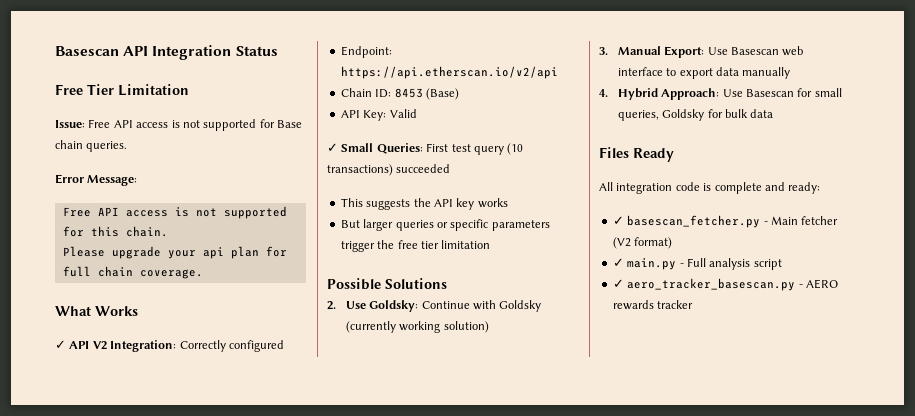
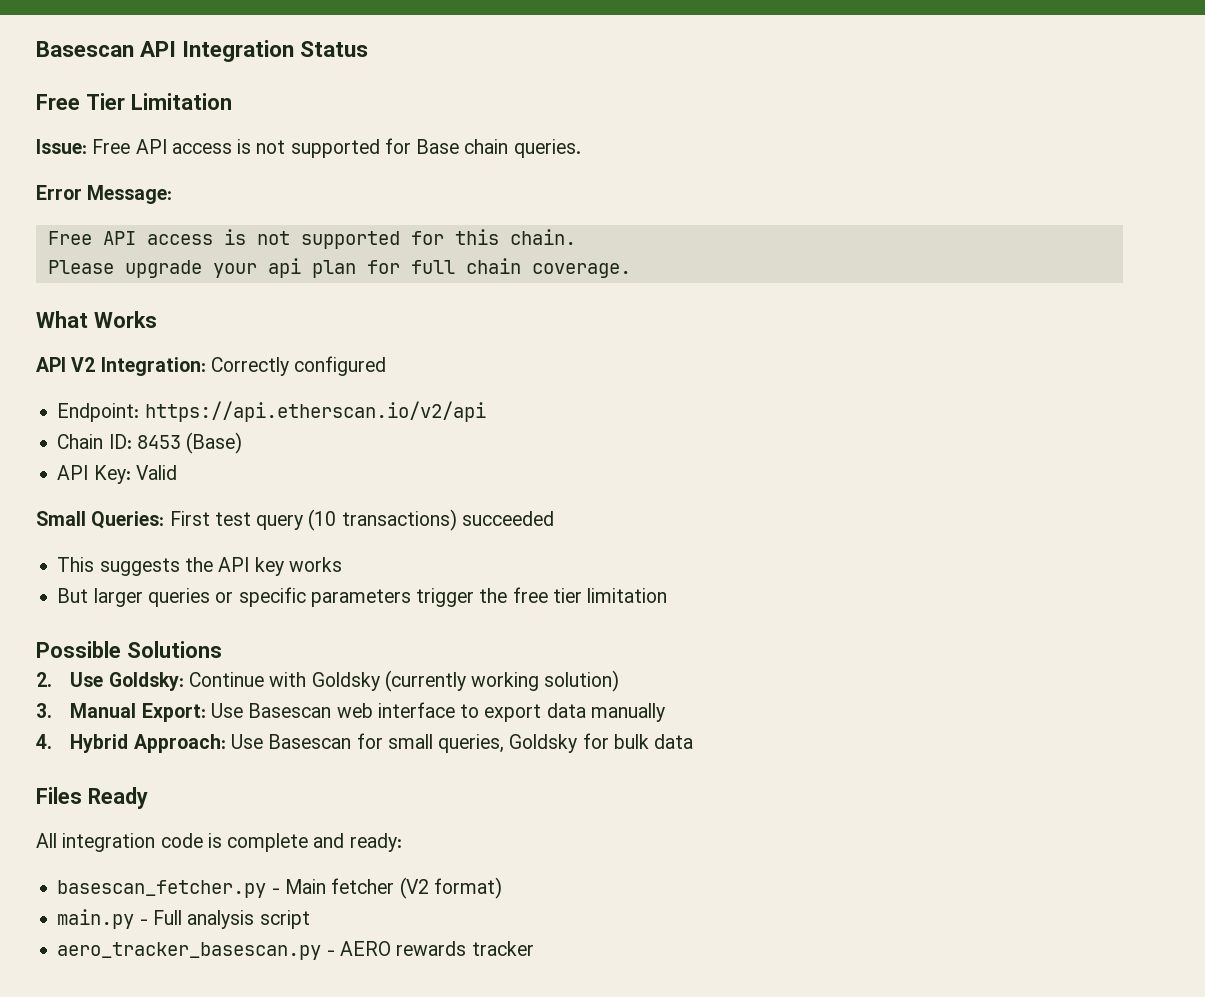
[55,340,66,349] ✓ -> (157, 319) none
[327,143,338,152] ✓ -> (177, 472) none
[612,216,624,225] ✓ -> (402, 842) none
[612,258,624,267] ✓ -> (502, 888) none
[612,279,624,288] ✓ -> (310, 919) none

